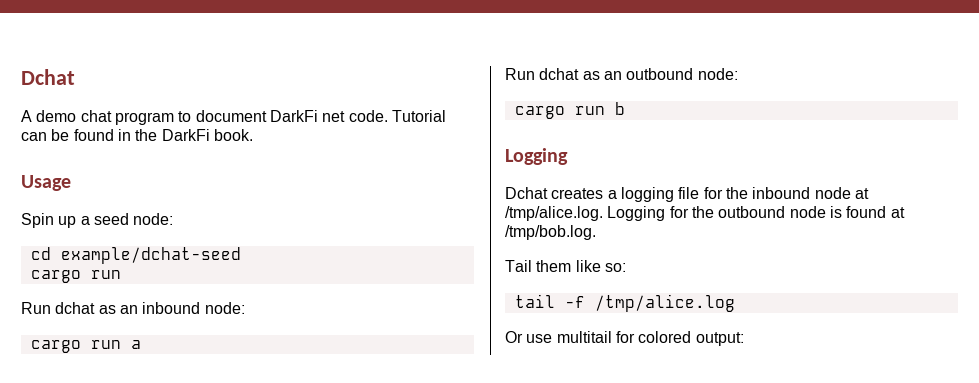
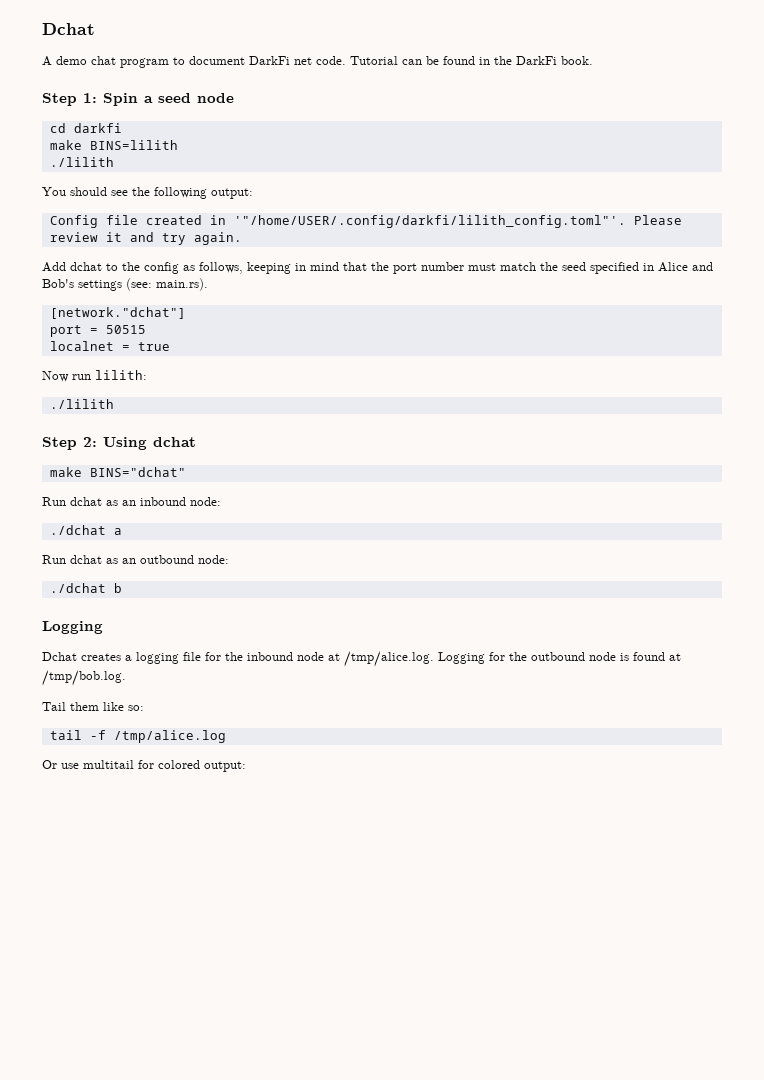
[21,175,71,191] [21,213,77,228] Usage // Spin up -> [42,93,138,106] Step 1: Spin
[133,213,174,225] node: -> [197,93,234,103] node
[60,247,241,264] [30,270,121,283] example/dchat-seed // cargo run -> [73,123,122,133] [49,140,178,150] [49,157,114,167] [42,187,253,199] [49,215,682,228] [49,232,242,245] [42,262,713,274] [42,278,208,291] [49,307,186,319] [49,325,146,337] [49,341,170,351] [42,370,147,382] [49,399,114,409] [42,437,196,450] [49,467,186,477] darkfi // make BINS=lilith // ./lilith // You should see the following output: // Config file created in '"/home/USER/.config/darkfi/lilith_config.toml"'. Please review it and try again. // Add dchat to the config as follows, keeping in mind that the port number must match the seed specified in Alice and Bob's settings (see: main.rs). // [network."dchat"] // port = 50515 // localnet = true // Now run lilith: // ./lilith // Step 2: Using dchat // make BINS="dchat"
[30,340,121,353] cargo run -> [49,525,106,535] ./dchat
[514,106,605,119] cargo run -> [49,583,106,593] ./dchat

